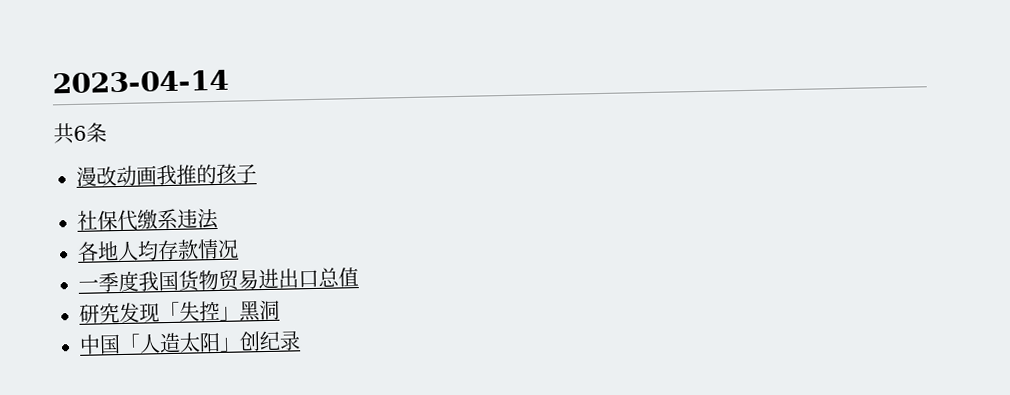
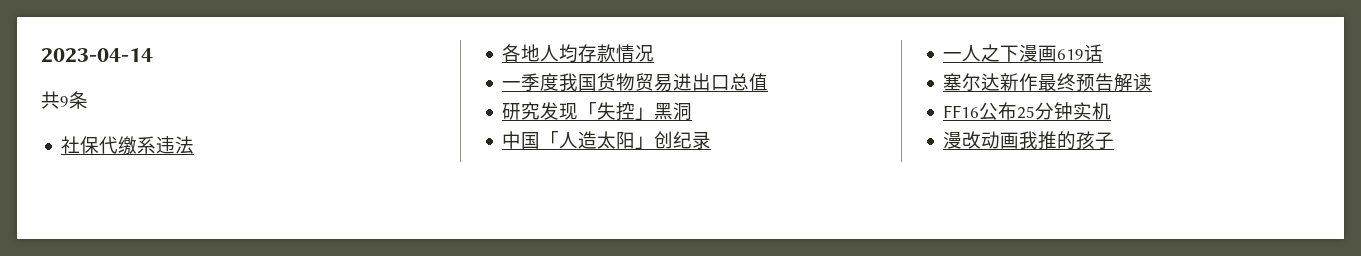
[73,125,87,141] 6 -> [60,96,69,107] 9
[76,163,257,187] // 漫改动画我推的孩子 -> (88, 100) none
(301, 340) none -> [943,44,1104,62] [943,73,1153,92] [943,102,1112,120] [943,131,1115,150] // 一人之下漫画619话 // 塞尔达新作最终预告解读 // FF16公布25分钟实机 // 漫改动画我推的孩子

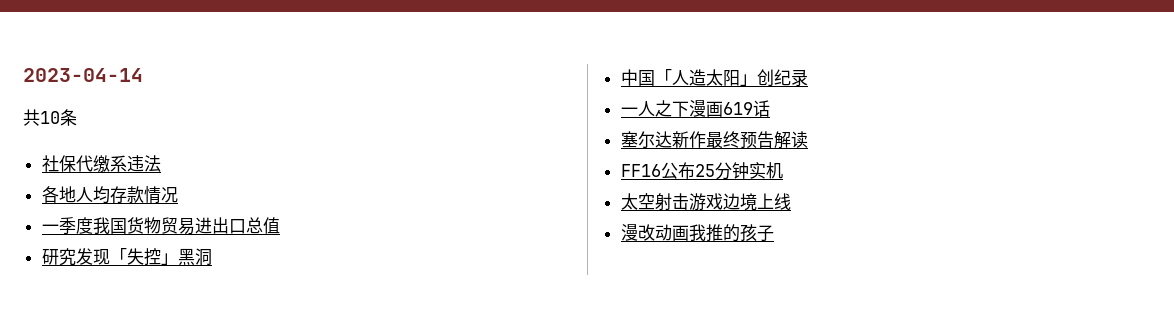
[60,96,69,107] 9 -> [40,111,60,124] 10
(1112, 111) none -> [620,193,791,211] // 太空射击游戏边境上线

